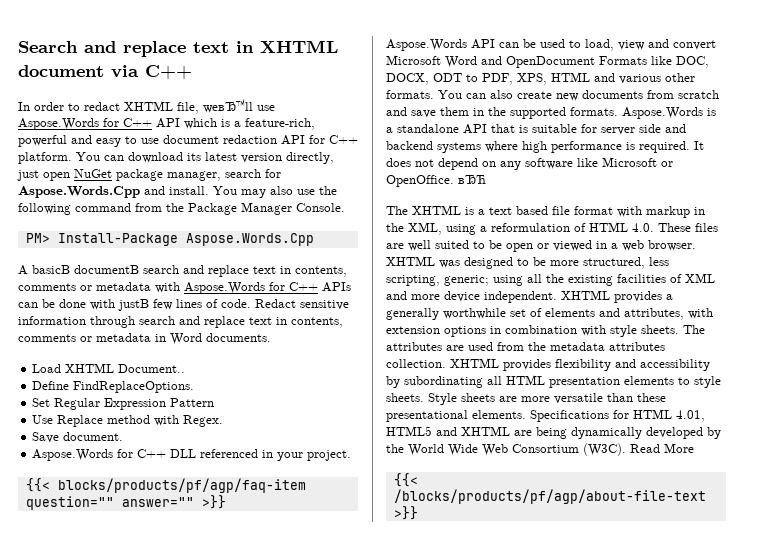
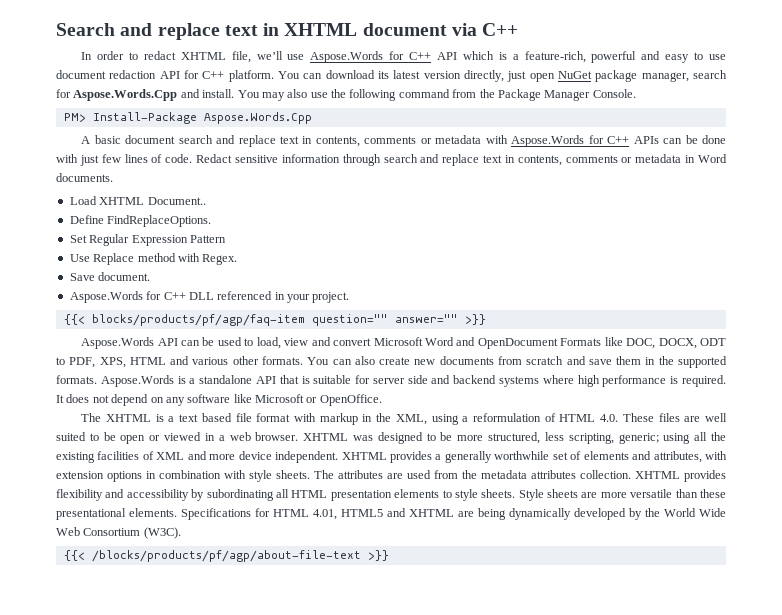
[203,99,253,113] weвЂ™ll -> [256,51,283,60] we’ll
[32,265,139,274] basicВ documentВ -> [94,135,176,144] basic document
[118,299,149,311] justВ -> [79,155,99,166] just
[458,175,486,184] вЂЋ -> (382, 400) none
[630,443,694,453] Read More -> (181, 533) none

